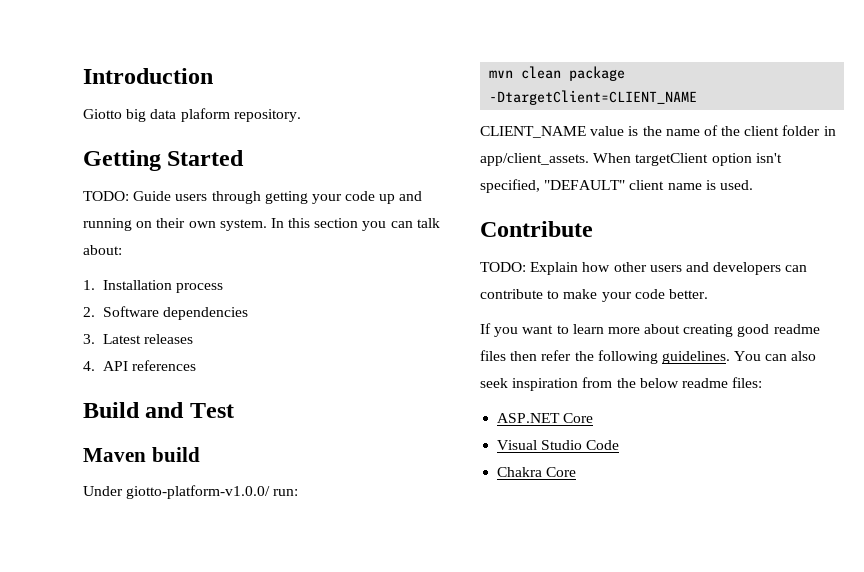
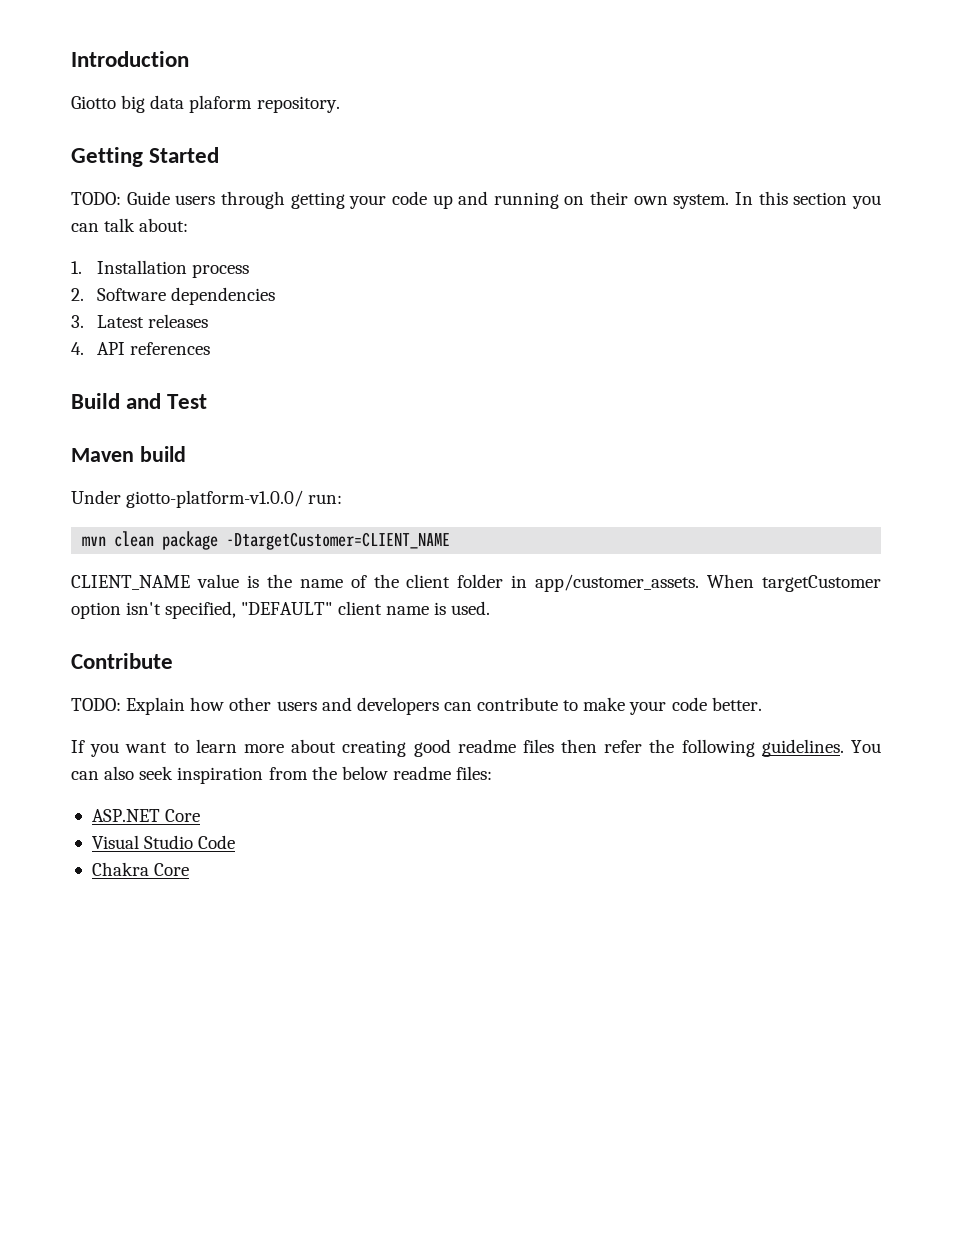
[489,90,698,105] -DtargetClient=CLIENT_NAME -> [226,532,451,550] -DtargetCustomer=CLIENT_NAME
[480,153,709,166] app/client_assets. When targetClient -> [535,574,881,592] app/customer_assets. When targetCustomer

